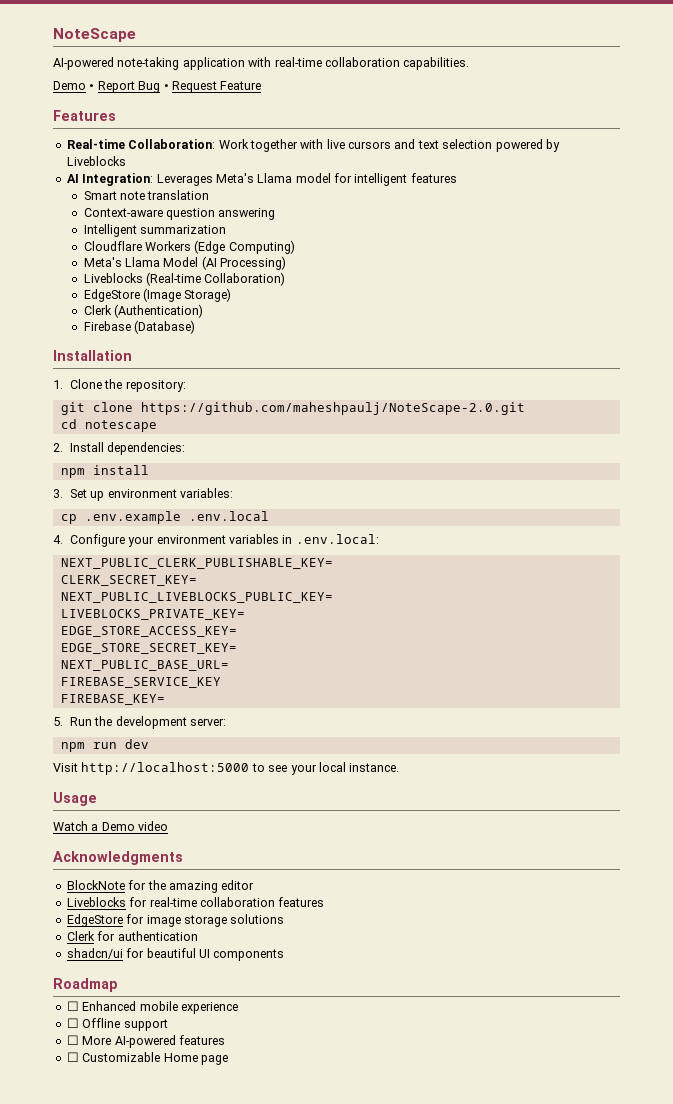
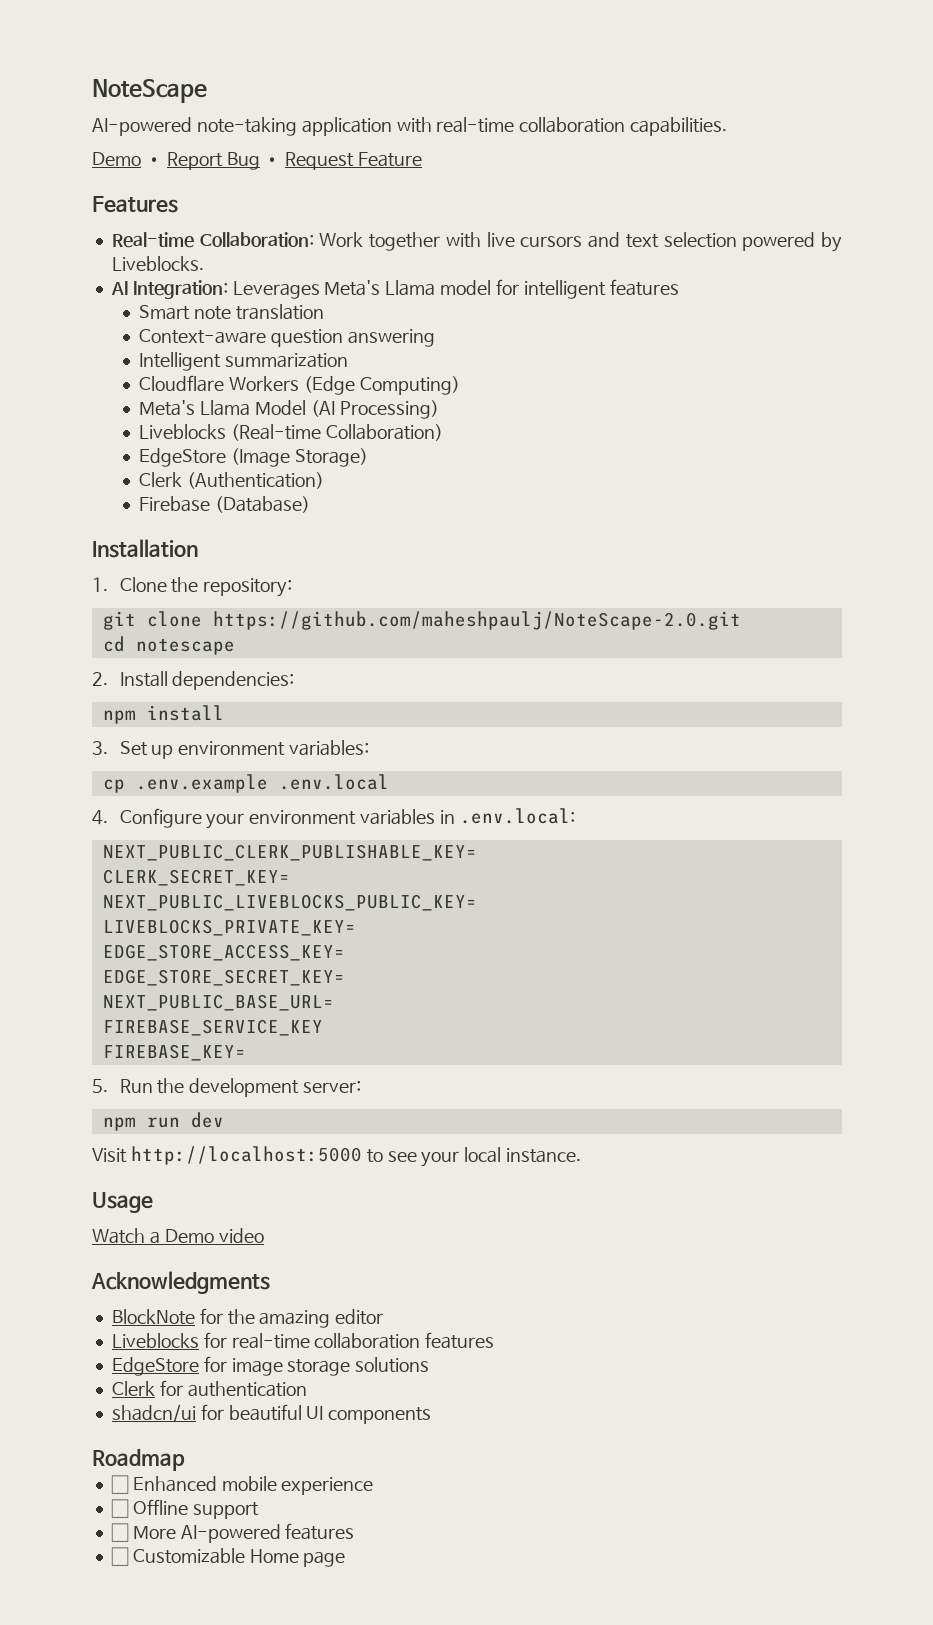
[66,156,126,166] Liveblocks -> [111,256,204,271] Liveblocks.

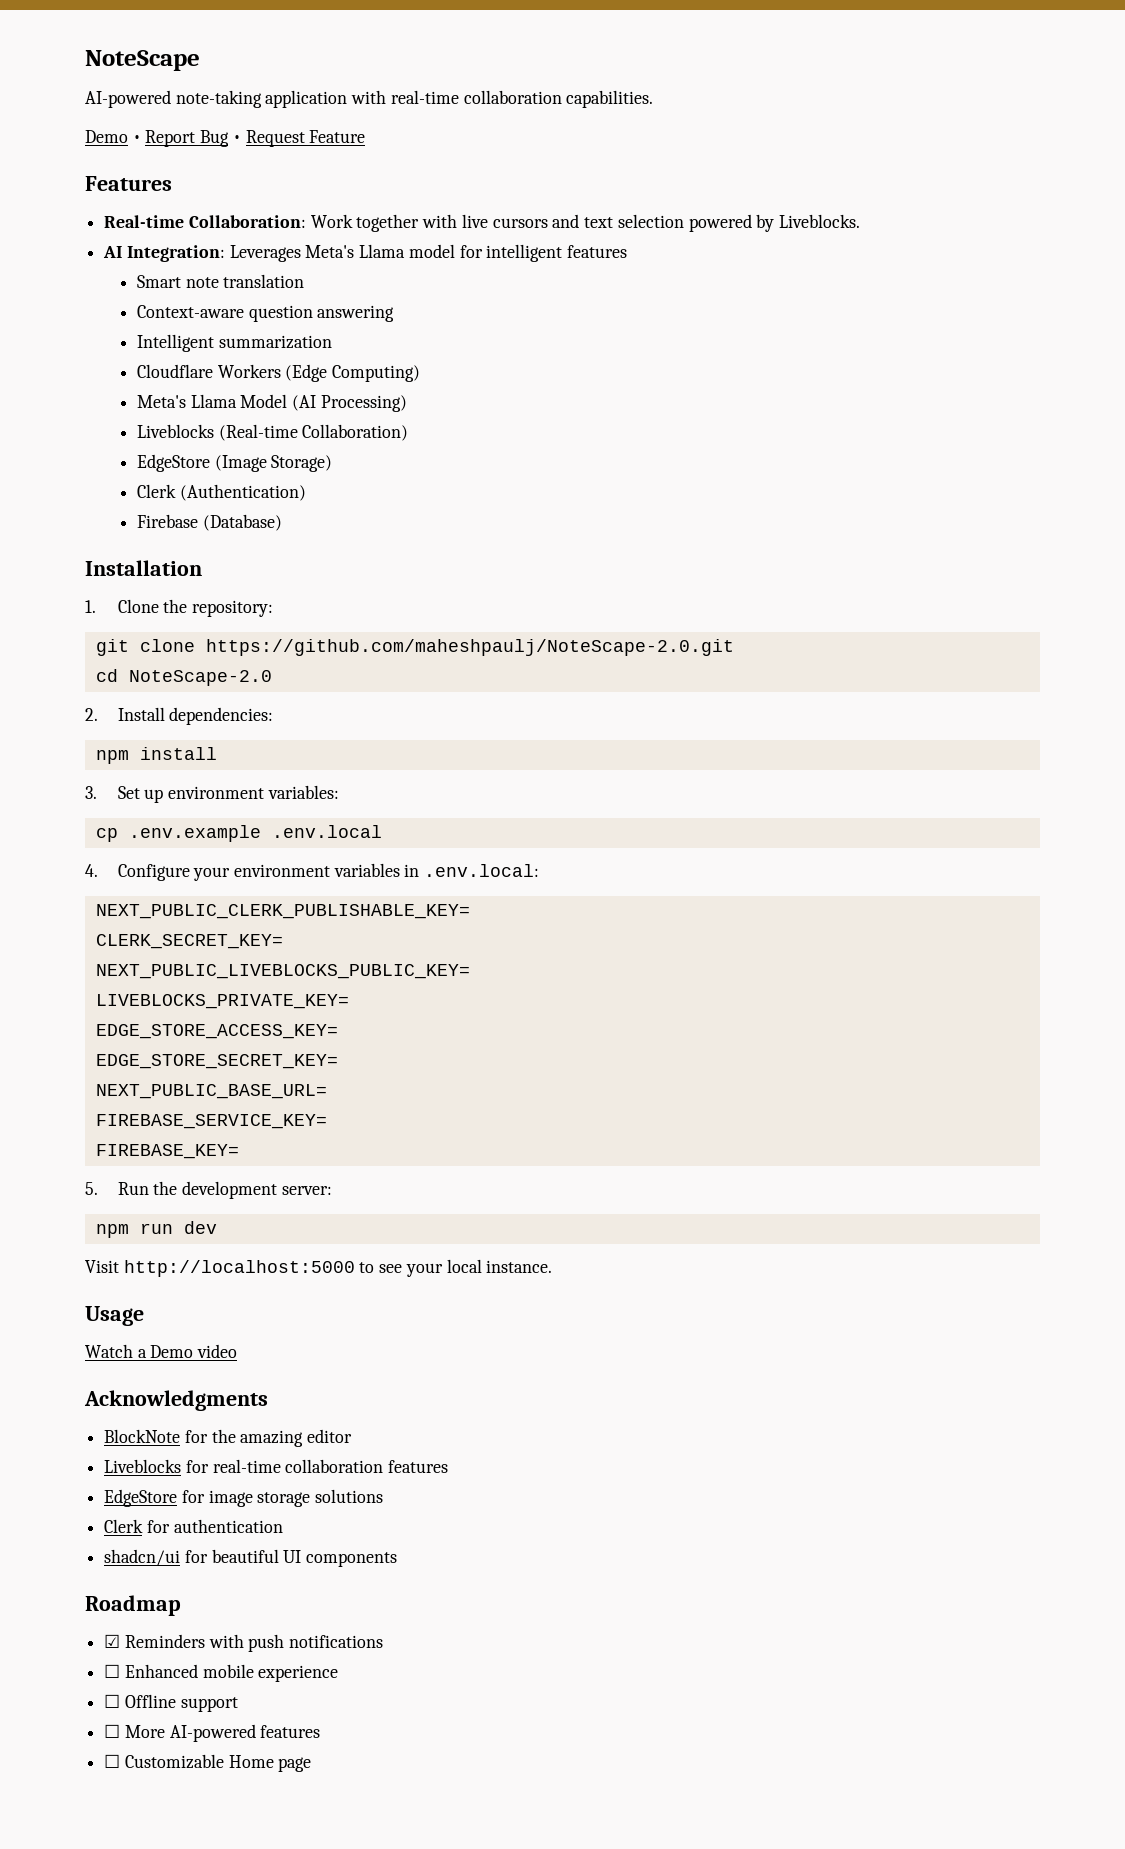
[135,638,235,655] notescape -> [128,670,272,686] NoteScape-2.0
[102,1019,323,1036] FIREBASE_SERVICE_KEY -> [95,1114,327,1129] FIREBASE_SERVICE_KEY=
(185, 1460) none -> [104,1634,384,1652] // ☑ Reminders with push notifications

